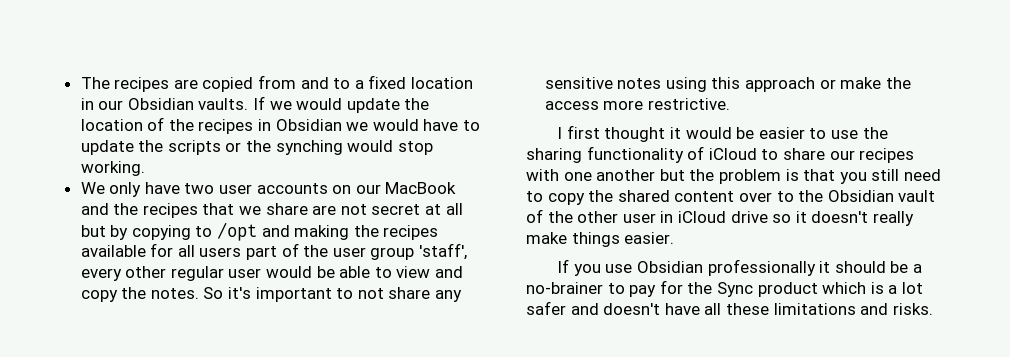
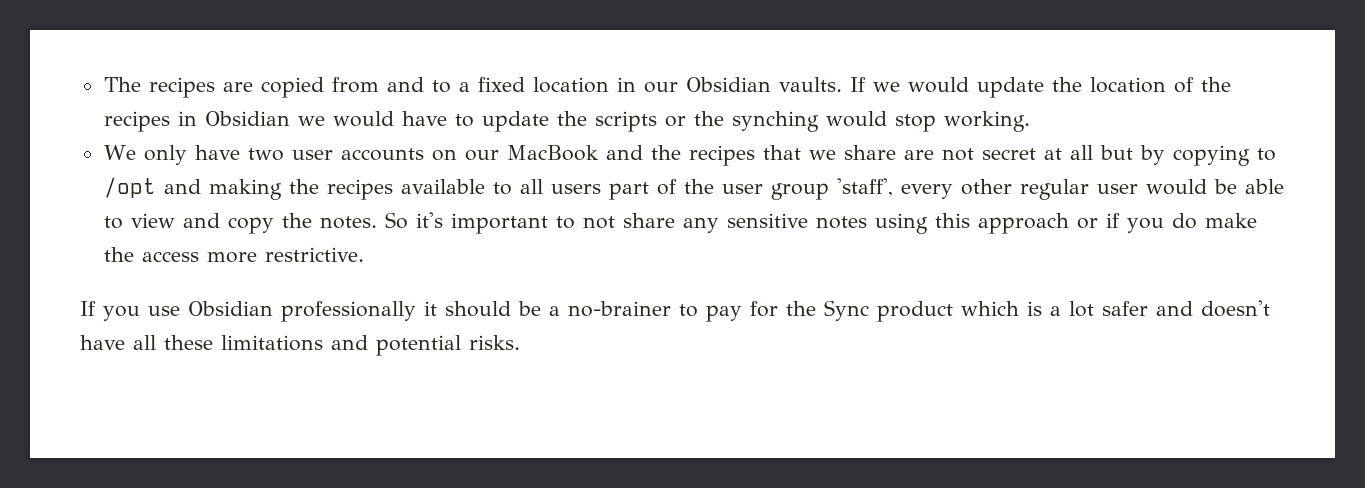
[150,243,174,257] for -> [492,182,512,195] to
(836, 84) none -> [1105,213,1197,233] if you do
[557,125,888,142] [526,146,915,163] [526,169,941,184] [526,190,936,205] [526,209,914,226] [526,232,675,247] // I first thought it would be easier to use the sharing functionality of iCloud to share our recipes with one another but the problem is that you still need to copy the shared content over to the Obsidian vault of the other user in iCloud drive so it doesn't really make things easier. -> (364, 254) none
(889, 309) none -> [376,335,461,356] potential

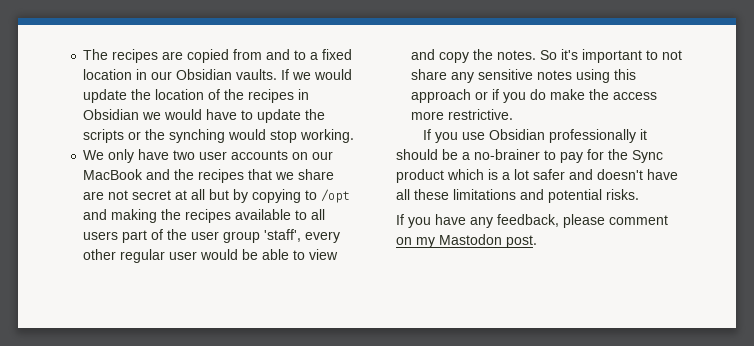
(520, 342) none -> [396,214,668,228] [396,234,537,248] // If you have any feedback, please comment on my Mastodon post.

